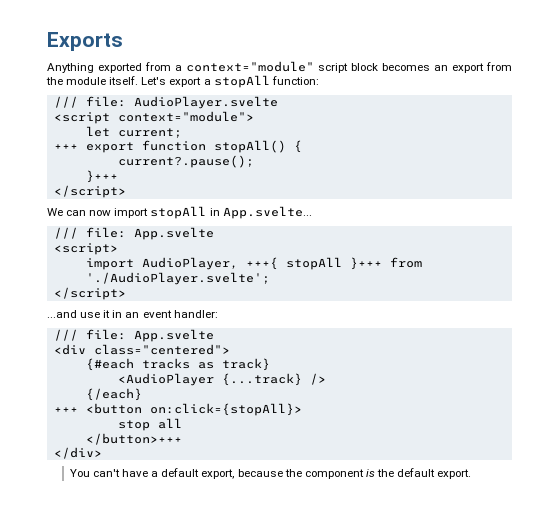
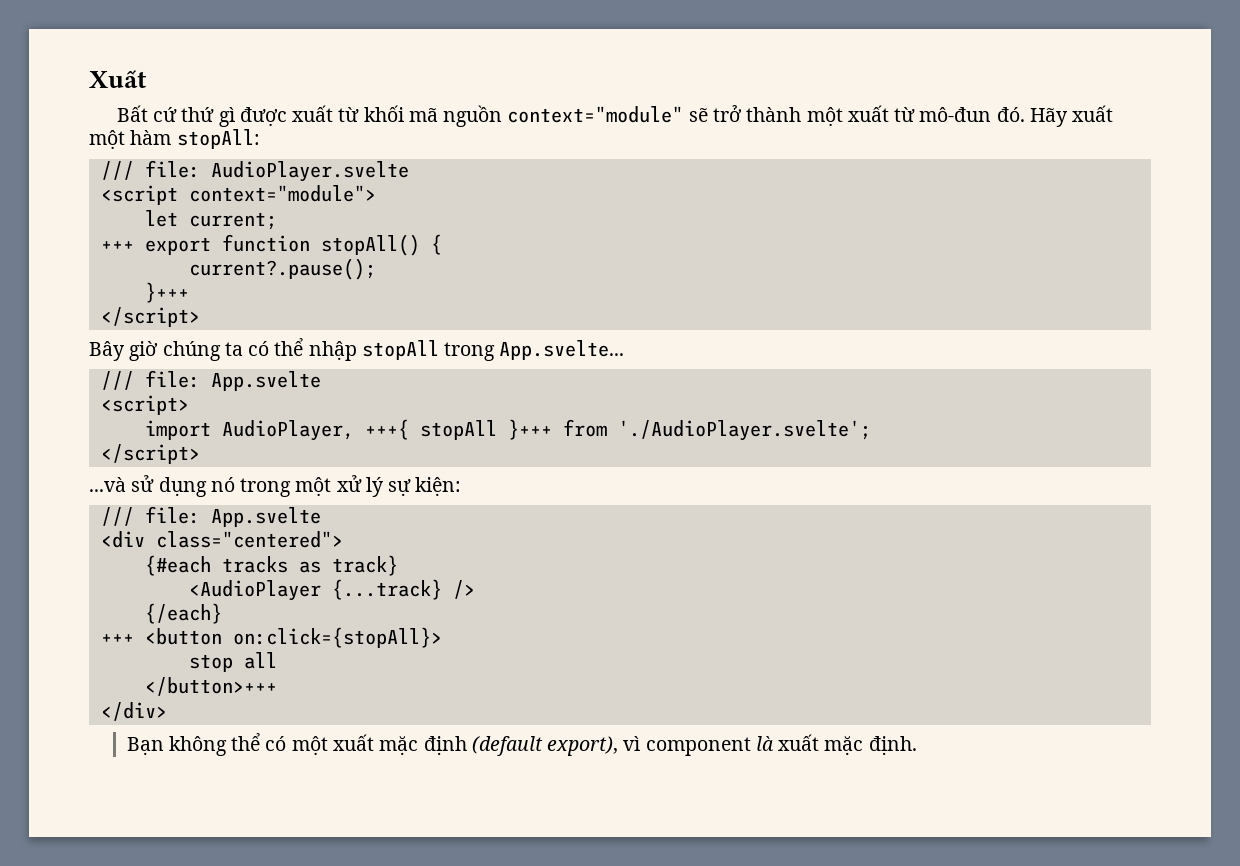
[47,32,123,51] [47,61,512,73] [46,75,319,88] Exports // Anything exported from a context="module" script block becomes an export from the module itself. Let's export a stopAll function: -> [89,70,147,88] [116,105,1114,127] [89,129,260,149] Xuất // Bất cứ thứ gì được xuất từ khối mã nguồn context="module" sẽ trở thành một xuất từ mô-đun đó. Hãy xuất một hàm stopAll:
[47,206,220,219] We can now import stopAll in -> [89,338,496,361] Bây giờ chúng ta có thể nhập stopAll trong
[47,310,218,318] ...and use it in an event handler: -> [89,475,462,497] ...và sử dụng nó trong một xử lý sự kiện:
[69,468,472,479] You can't have a default export, because the component is the default export. -> [126,733,917,756] Bạn không thể có một xuất mặc định (default export), vì component là xuất mặc định.

